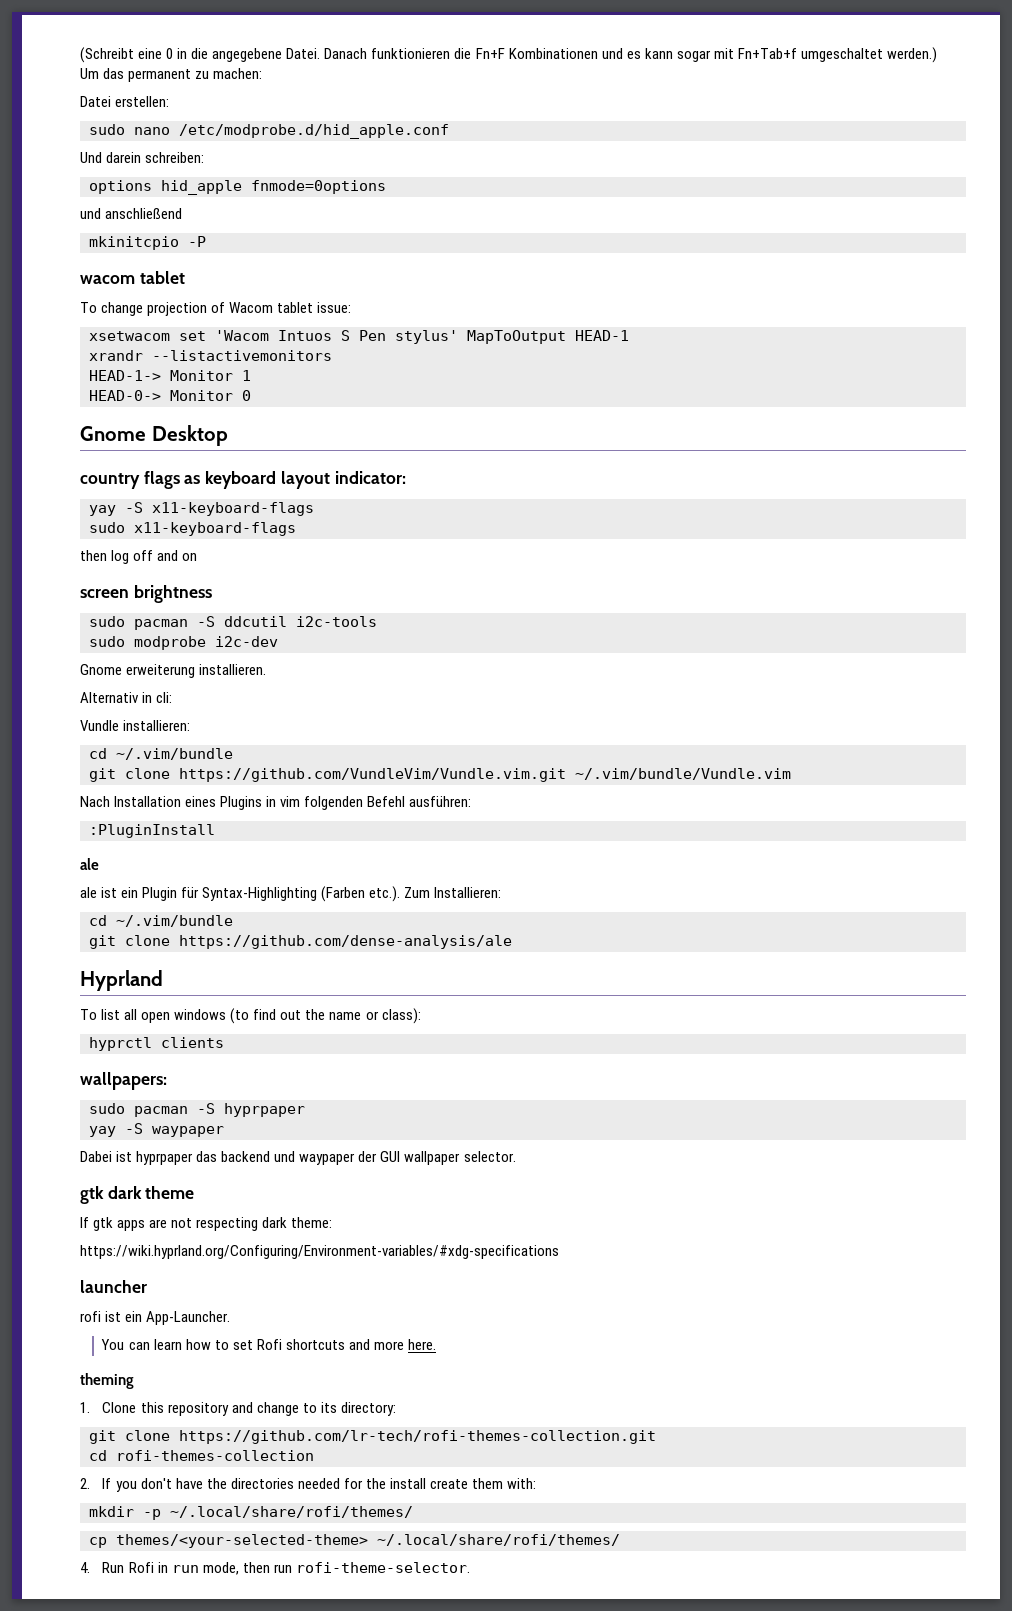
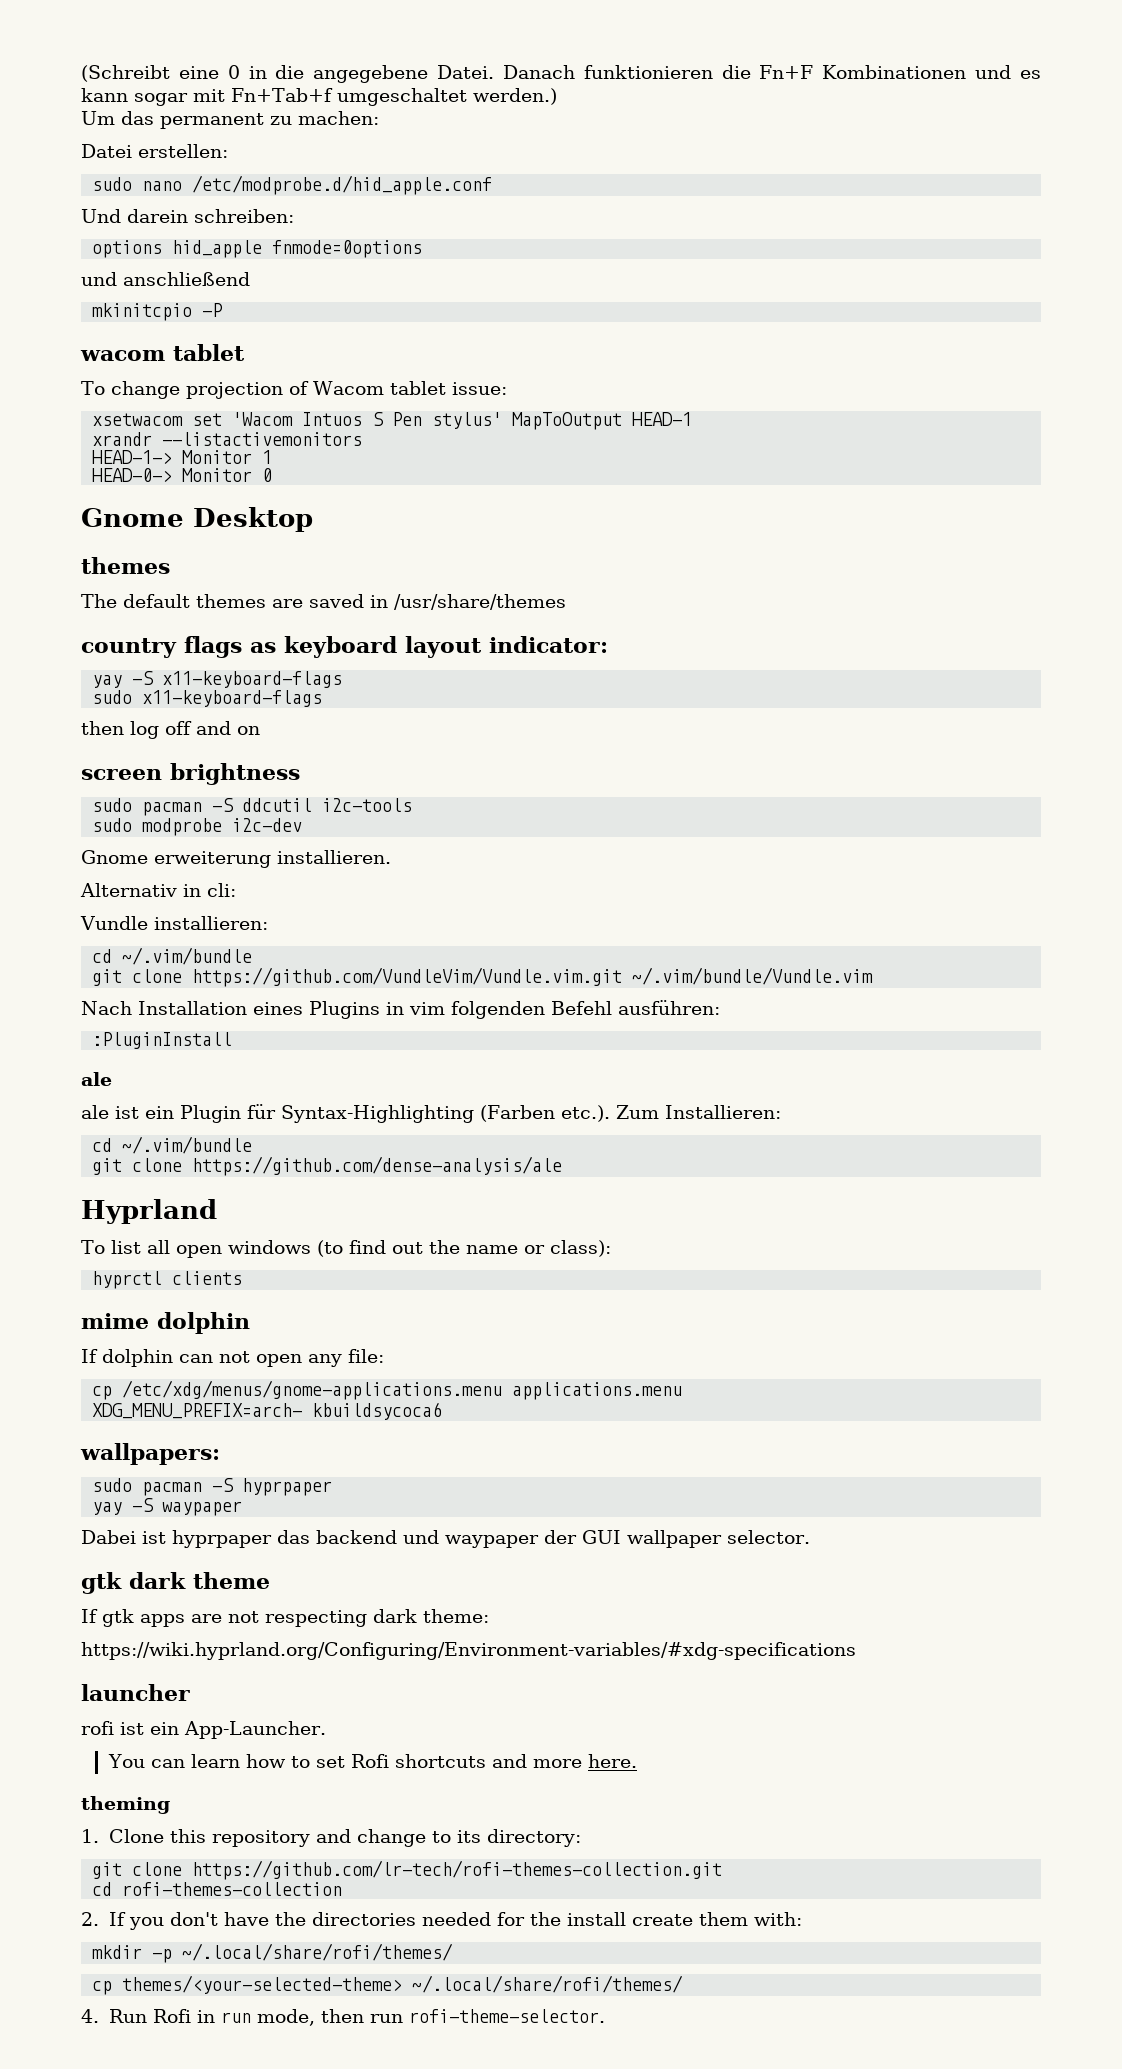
(228, 435) none -> [81,557,170,574] [81,594,566,610] // themes // The default themes are saved in /usr/share/themes
(224, 1042) none -> [81,1312,250,1334] [81,1349,384,1367] [92,1380,683,1400] [92,1402,443,1420] // mime dolphin // If dolphin can not open any file: // cp /etc/xdg/menus/gnome-applications.menu applications.menu // XDG_MENU_PREFIX=arch- kbuildsycoca6

